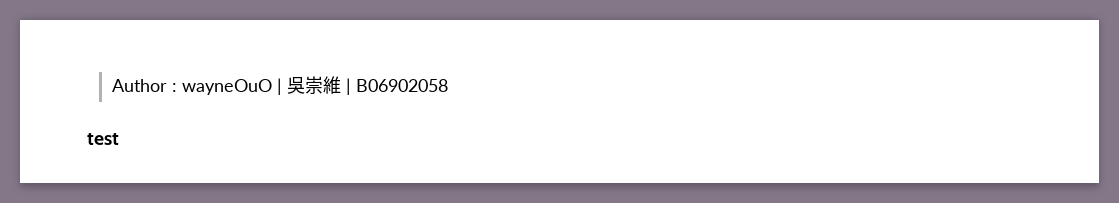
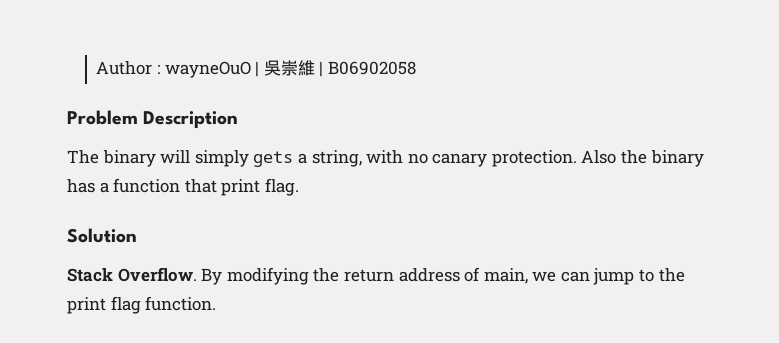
[87,133,119,145] test -> [67,110,239,129] [67,150,704,167] [67,178,299,196] [67,228,137,243] [67,267,685,285] [67,296,217,314] Problem Description // The binary will simply gets a string, with no canary protection. Also the binary has a function that print flag. // Solution // Stack Overflow. By modifying the return address of main, we can jump to the print flag function.

